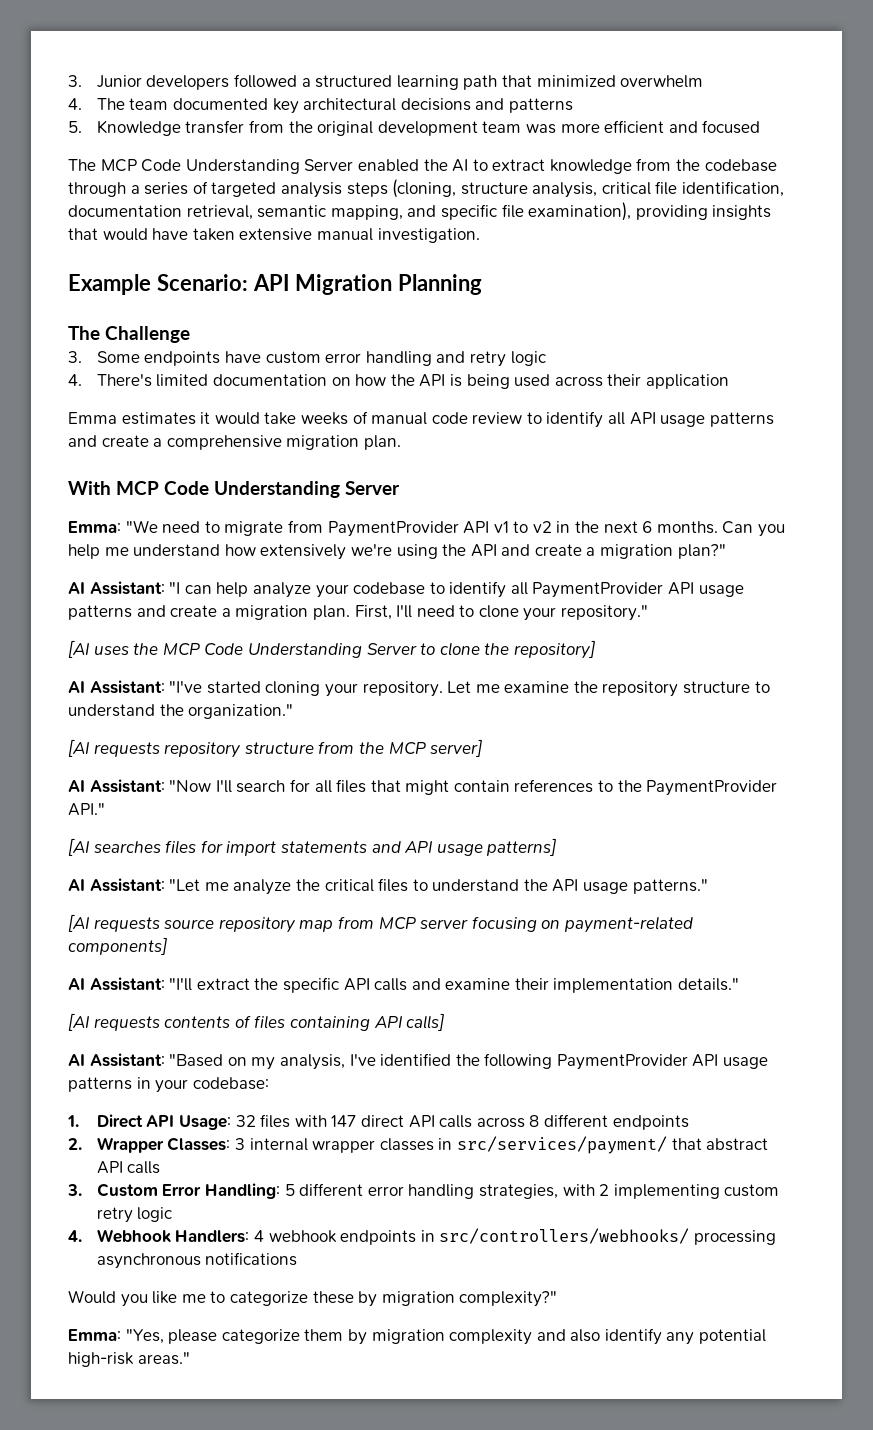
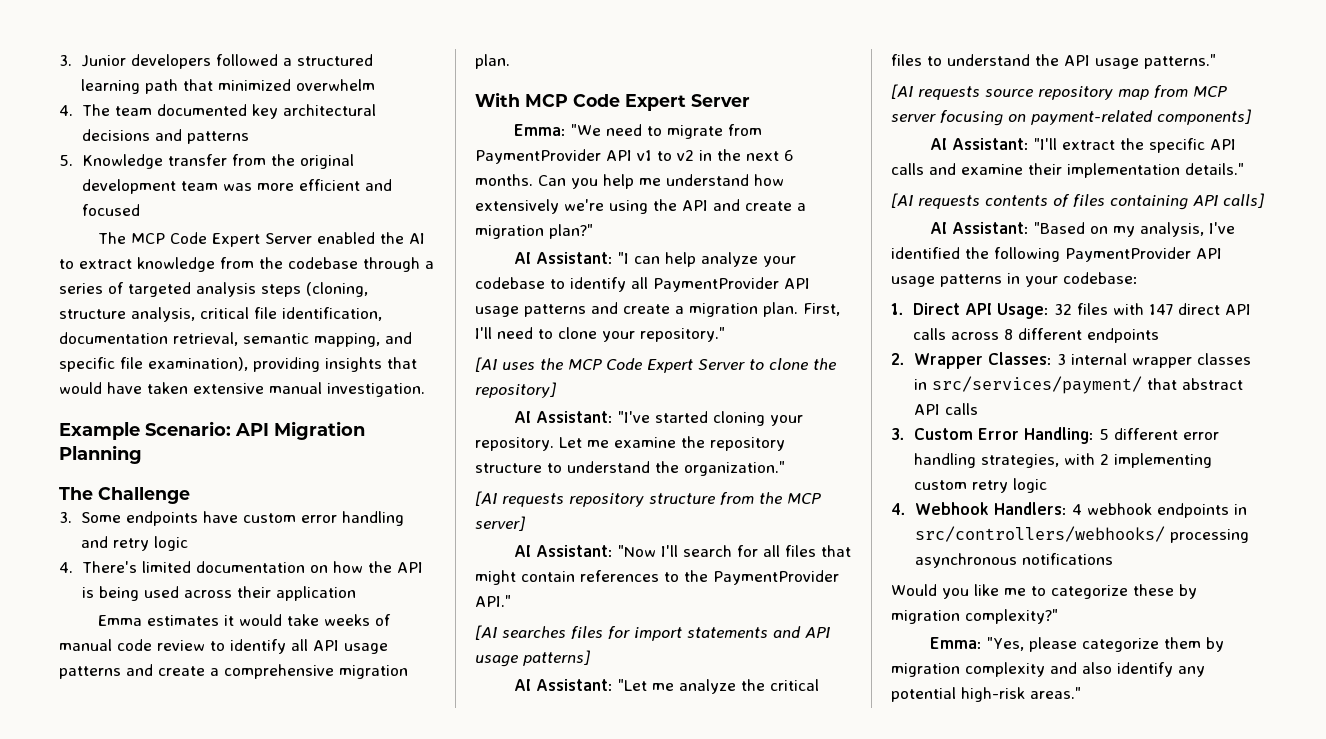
[185,159,300,174] Understanding -> [211,233,260,247] Expert
[214,481,340,498] Understanding -> [625,94,686,111] Expert
[247,643,362,658] Understanding -> [647,359,693,373] Expert

